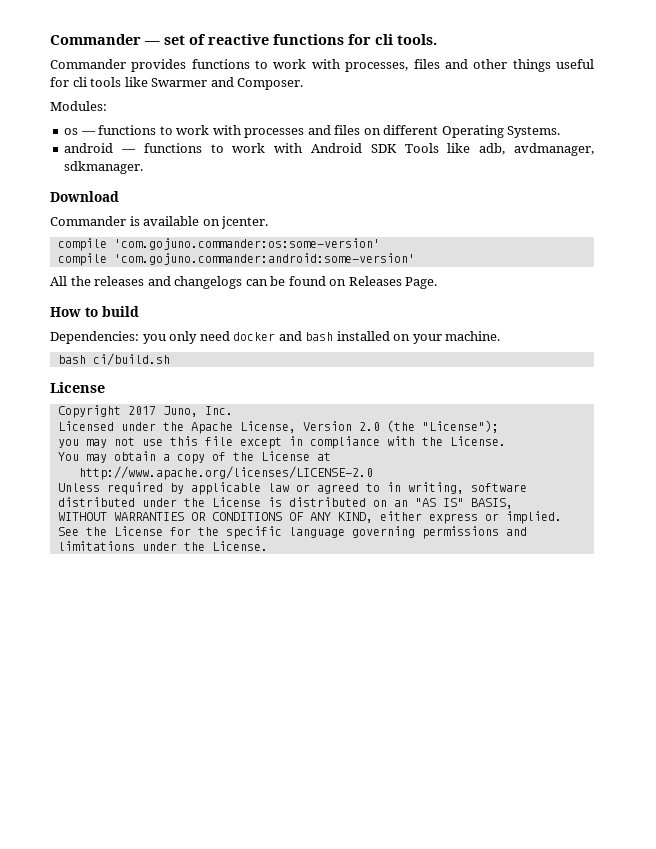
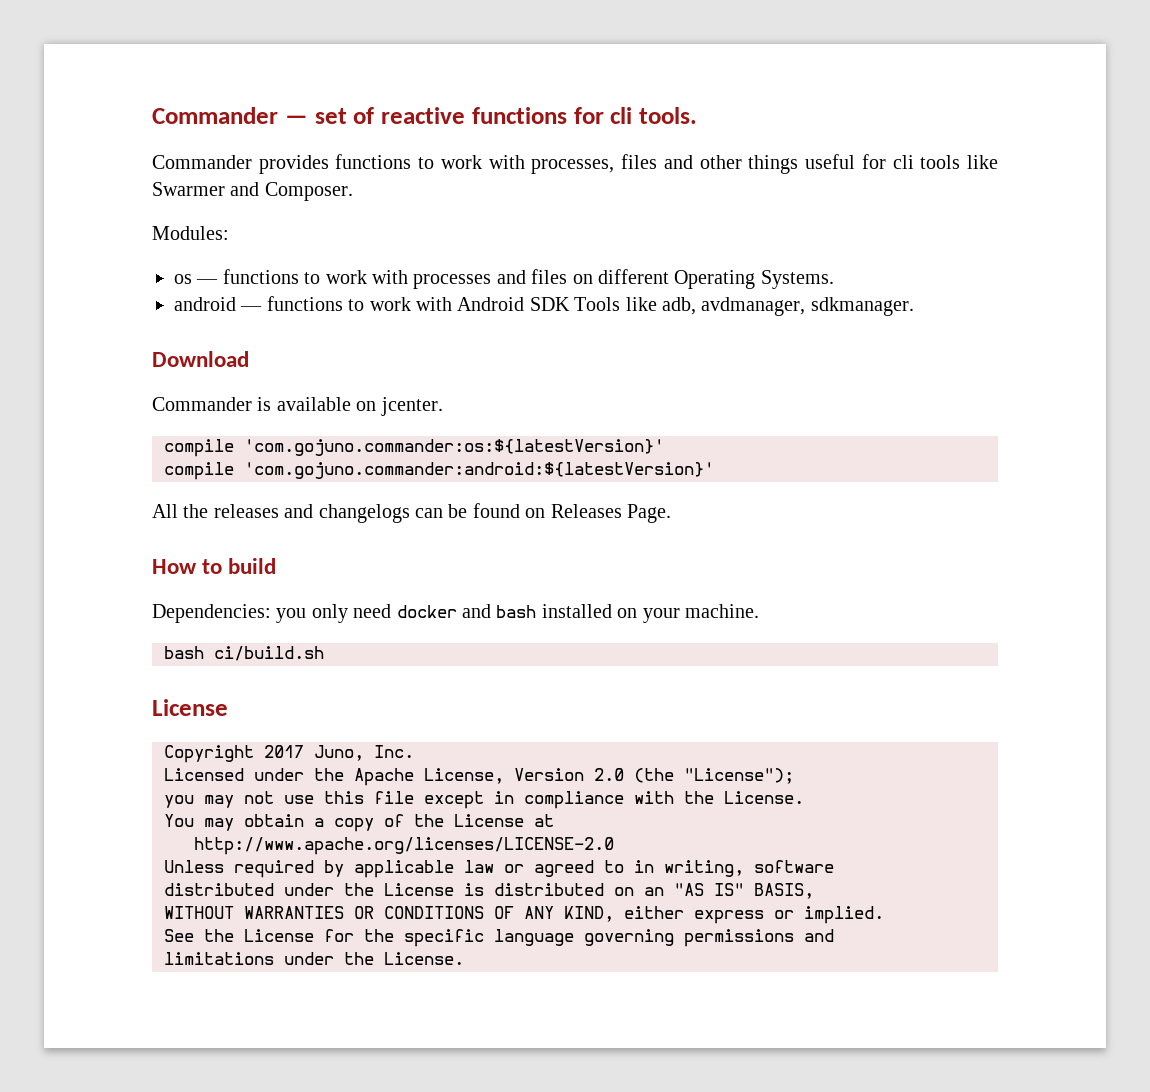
[113,238,380,250] [57,253,415,266] 'com.gojuno.commander:os:some-version' // compile 'com.gojuno.commander:android:some-version' -> [244,439,664,456] [164,462,714,480] 'com.gojuno.commander:os:${latestVersion}' // compile 'com.gojuno.commander:android:${latestVersion}'

